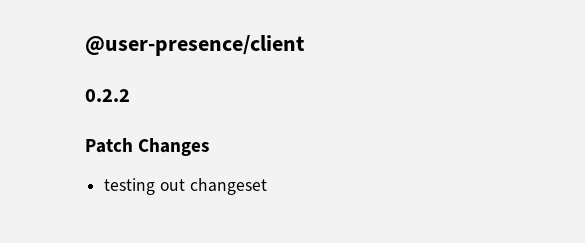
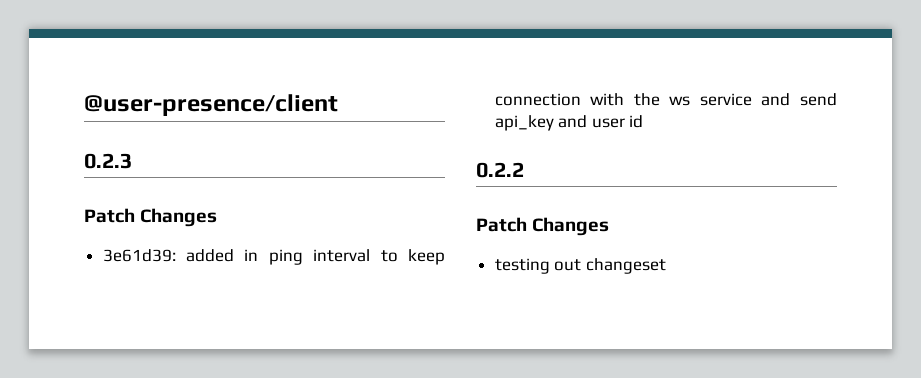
(305, 45) none -> [84,153,132,169] [84,208,218,227] [102,249,445,265] [494,93,837,106] [494,115,644,131] // 0.2.3 // Patch Changes // 3e61d39: added in ping interval to keep connection with the ws service and send api_key and user id

